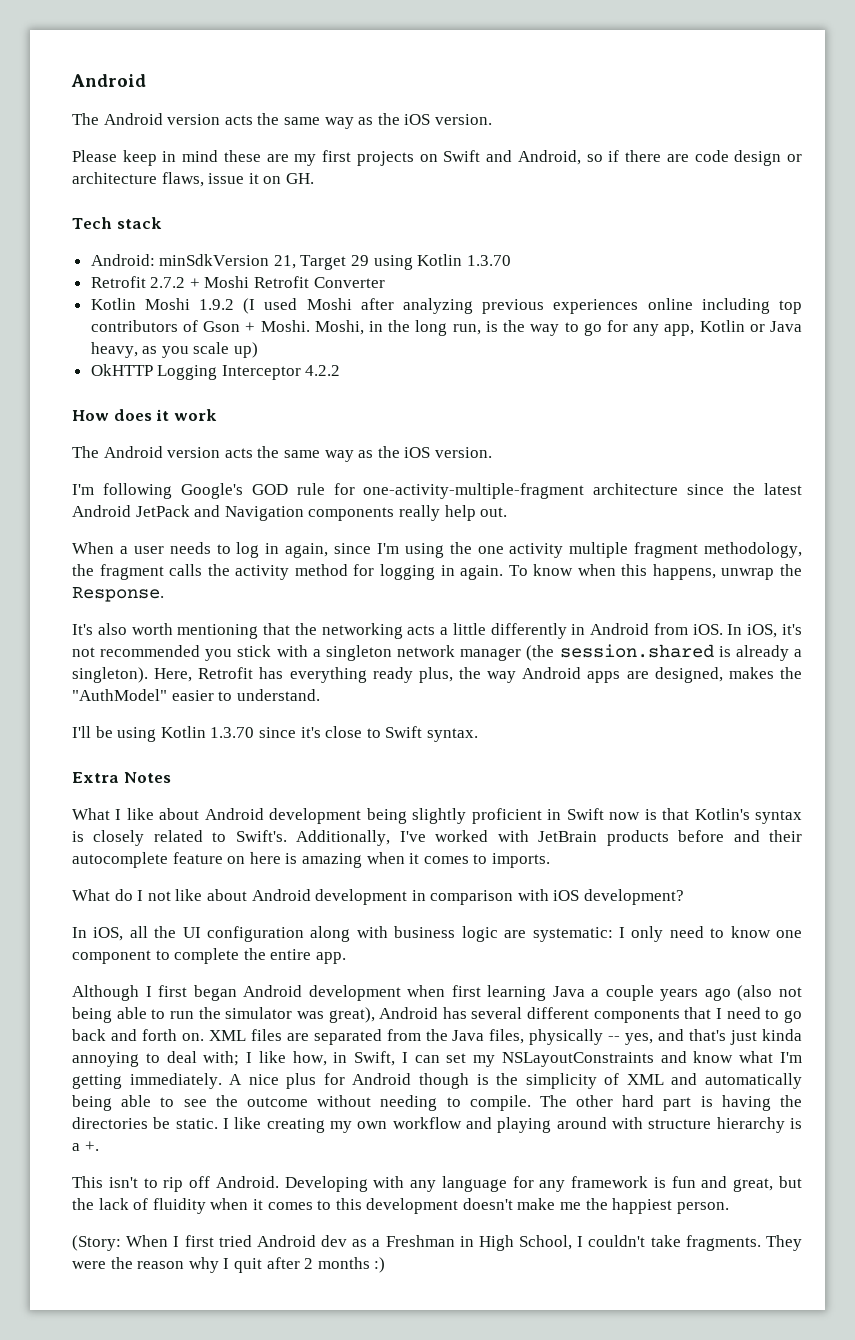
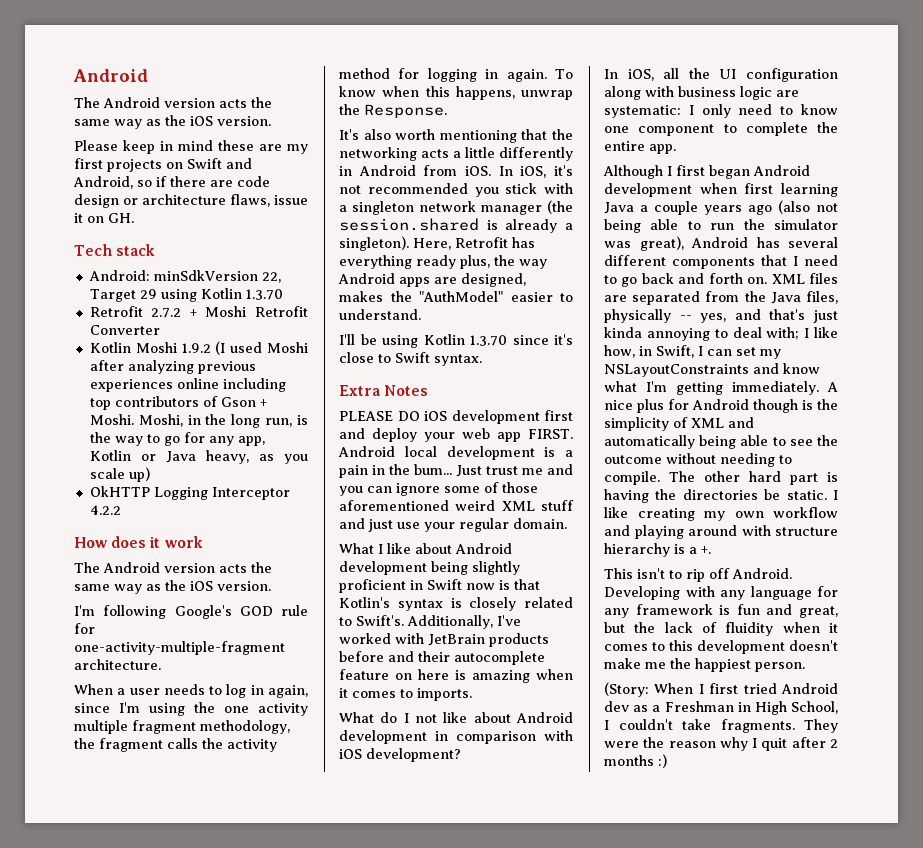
[273,255,296,269] 21, -> [261,272,281,283] 22,
[593,483,802,495] [72,505,508,521] architecture since the latest Android JetPack and Navigation components really help out. -> [74,659,161,670] architecture.
(171, 777) none -> [339,410,573,424] [339,428,573,442] [338,446,573,460] [339,464,573,478] [339,482,538,496] [339,500,574,511] [339,518,567,532] // PLEASE DO iOS development first and deploy your web app FIRST. Android local development is a pain in the bum... Just trust me and you can ignore some of those aforementioned weird XML stuff and just use your regular domain.

